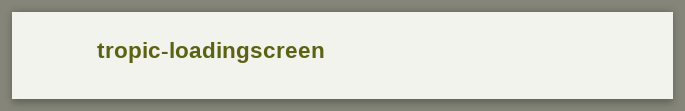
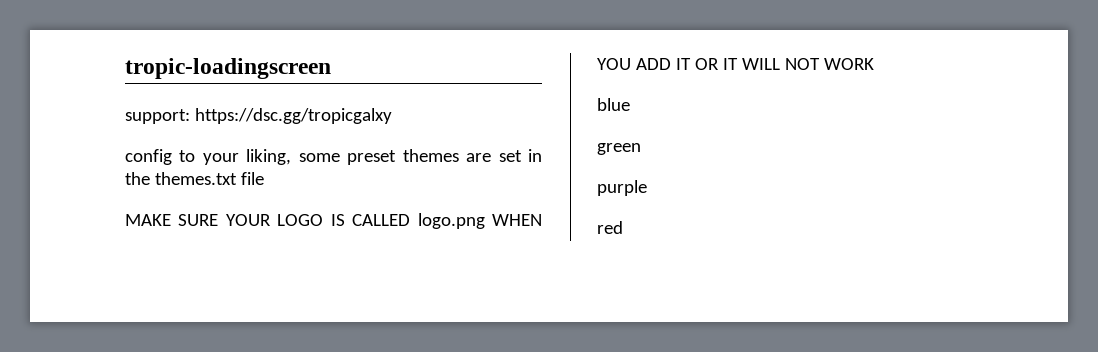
(325, 52) none -> [125,108,392,124] [125,149,542,165] [125,172,264,185] [125,213,543,229] [597,58,874,70] [597,98,630,111] [597,143,641,155] [597,180,647,196] [597,221,623,234] // support: https://dsc.gg/tropicgalxy // config to your liking, some preset themes are set in the themes.txt file // MAKE SURE YOUR LOGO IS CALLED logo.png WHEN YOU ADD IT OR IT WILL NOT WORK // blue // green // purple // red

